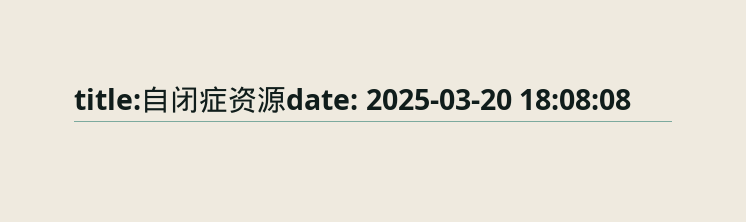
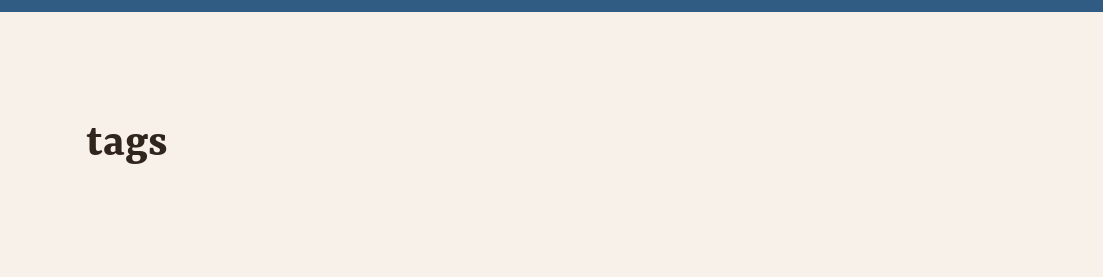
[74,86,632,113] title:自闭症资源date: 2025-03-20 18:08:08 -> [86,128,168,164] tags

